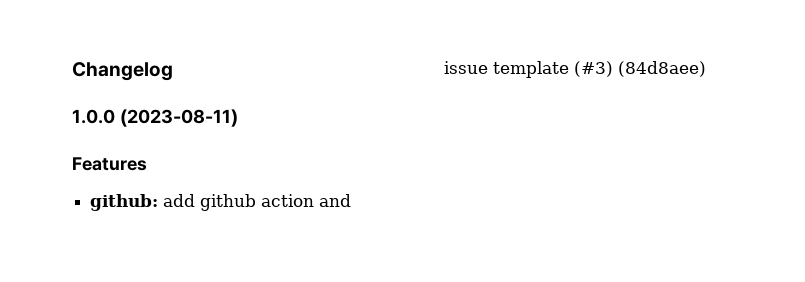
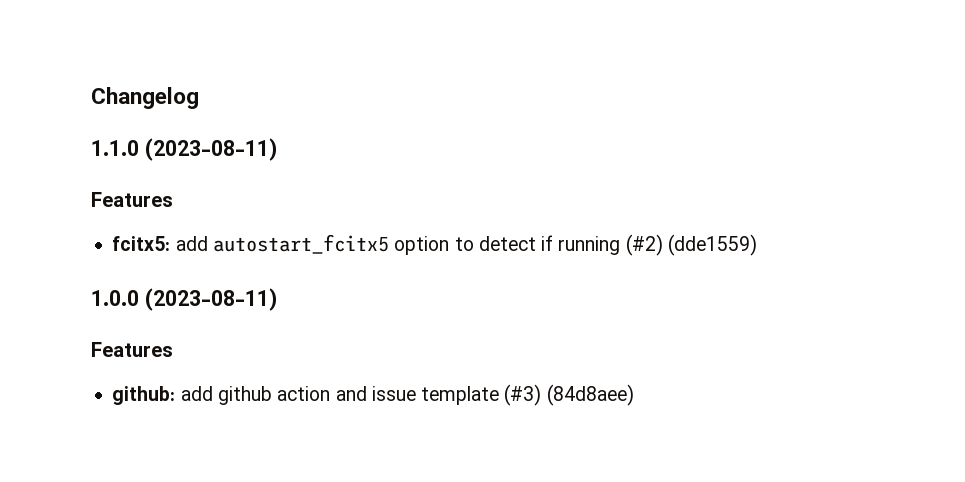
(173, 71) none -> [91,138,277,161] [91,192,173,207] [112,234,757,256] // 1.1.0 (2023-08-11) // Features // fcitx5: add autostart_fcitx5 option to detect if running (#2) (dde1559)

